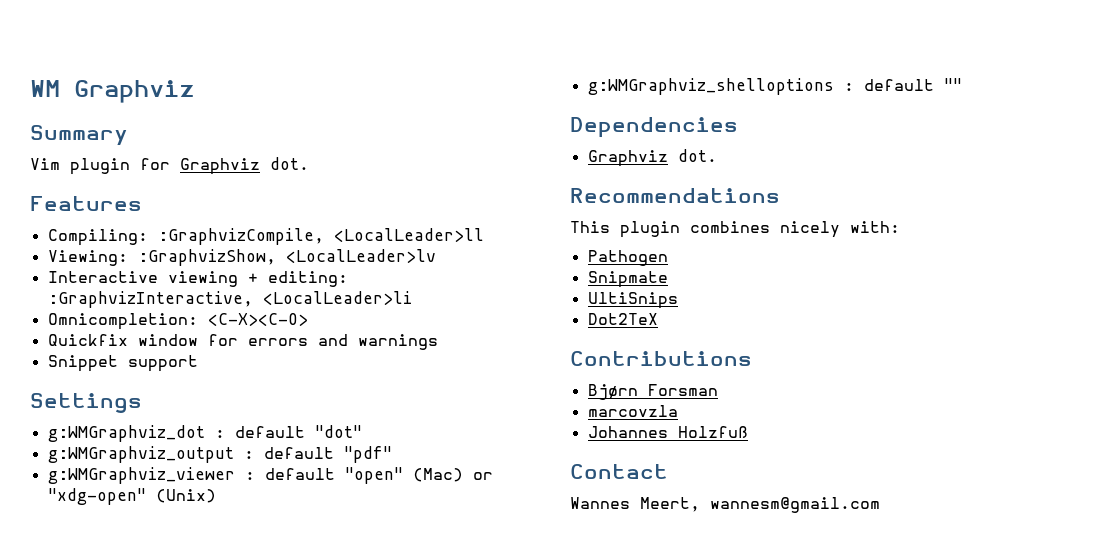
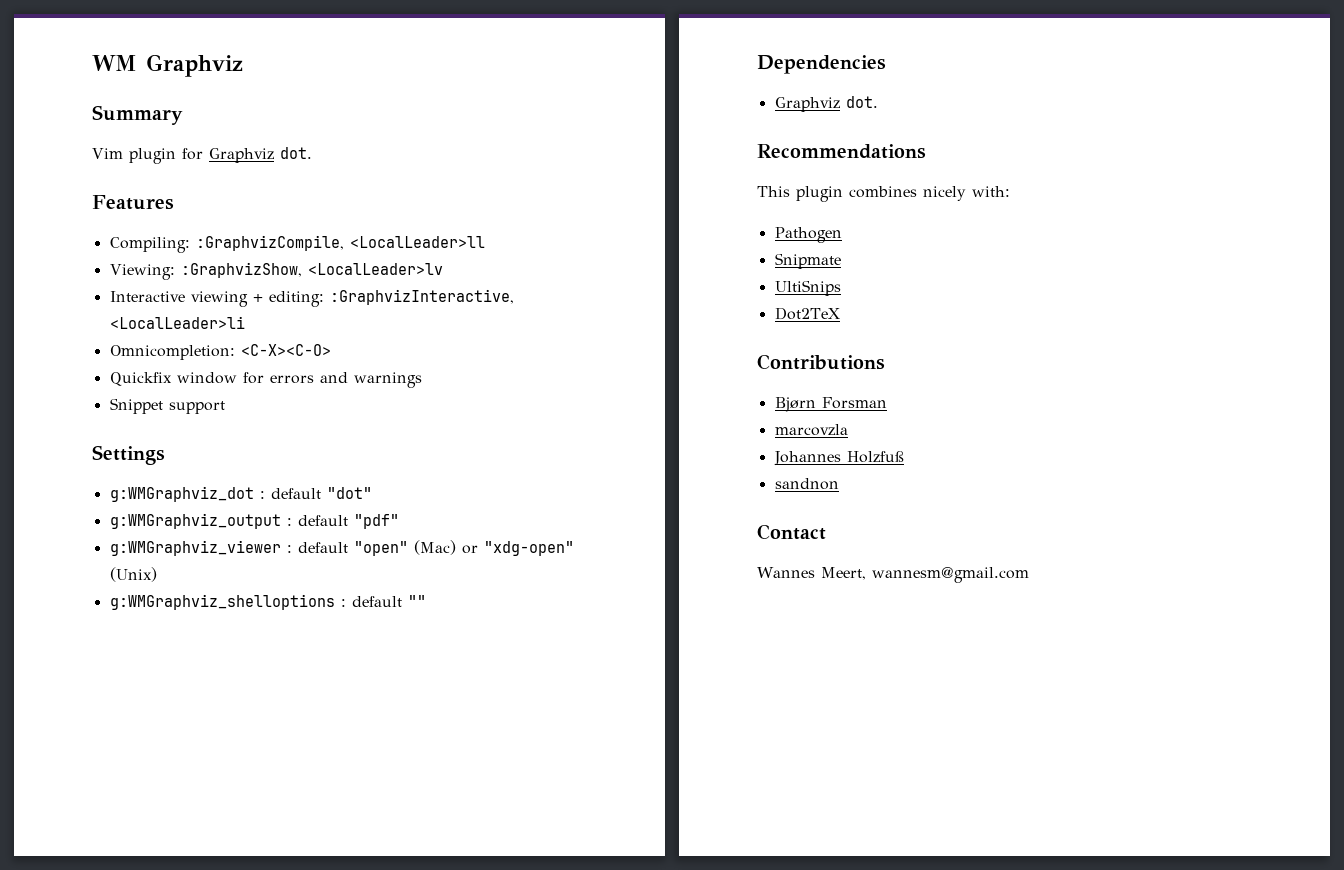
(748, 432) none -> [774,478,839,490] // sandnon

